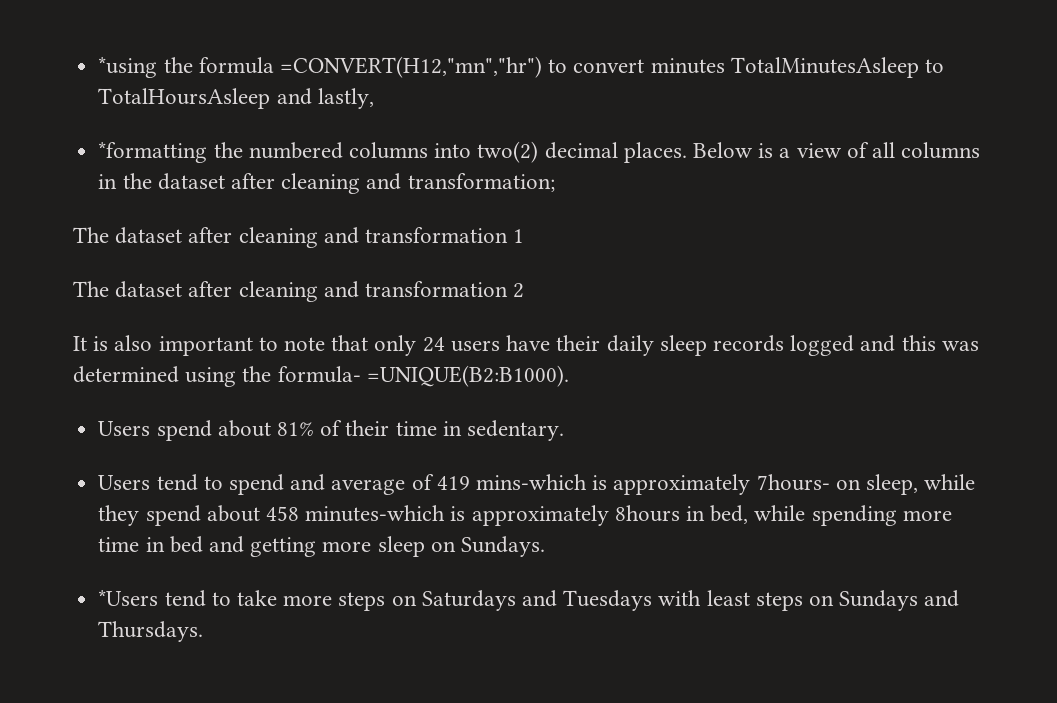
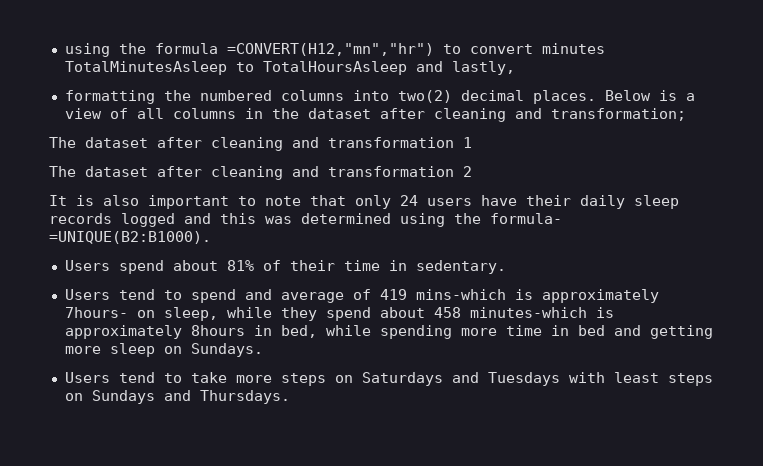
[98,56,158,78] *using -> [64,43,110,57] using
[98,141,208,163] *formatting -> [64,90,155,104] formatting
[98,589,159,606] *Users -> [64,372,110,383] Users

